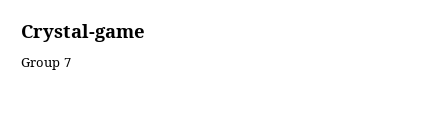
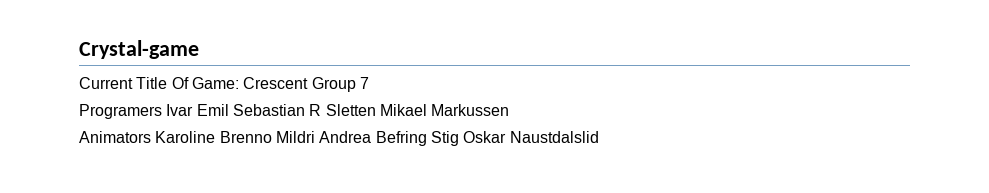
[21,58,71,70] Group 7 -> [79,77,369,92] [79,104,510,119] [79,131,599,146] Current Title Of Game: Crescent Group 7 // Programers Ivar Emil Sebastian R Sletten Mikael Markussen // Animators Karoline Brenno Mildri Andrea Befring Stig Oskar Naustdalslid

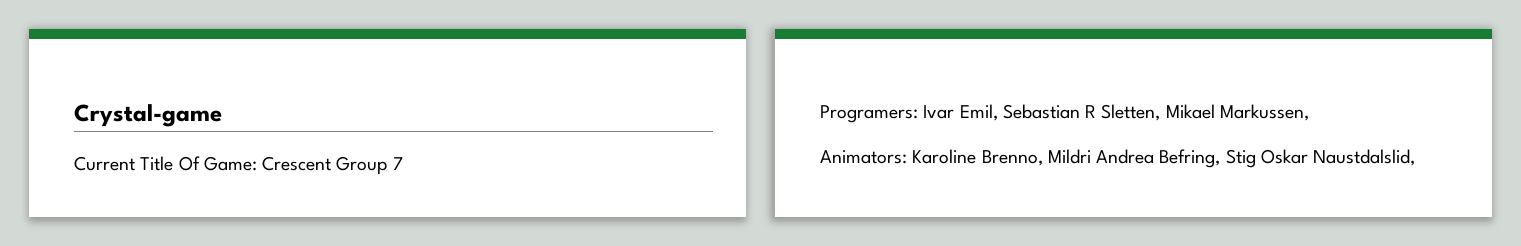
[79,104,510,119] [79,131,272,143] Programers Ivar Emil Sebastian R Sletten Mikael Markussen // Animators Karoline Brenno -> [820,104,1309,123] [820,149,1043,166] Programers: Ivar Emil, Sebastian R Sletten, Mikael Markussen, // Animators: Karoline Brenno,
[375,131,427,146] Befring -> [1159,149,1221,168] Befring,
[509,131,599,143] Naustdalslid -> [1313,149,1416,166] Naustdalslid,

